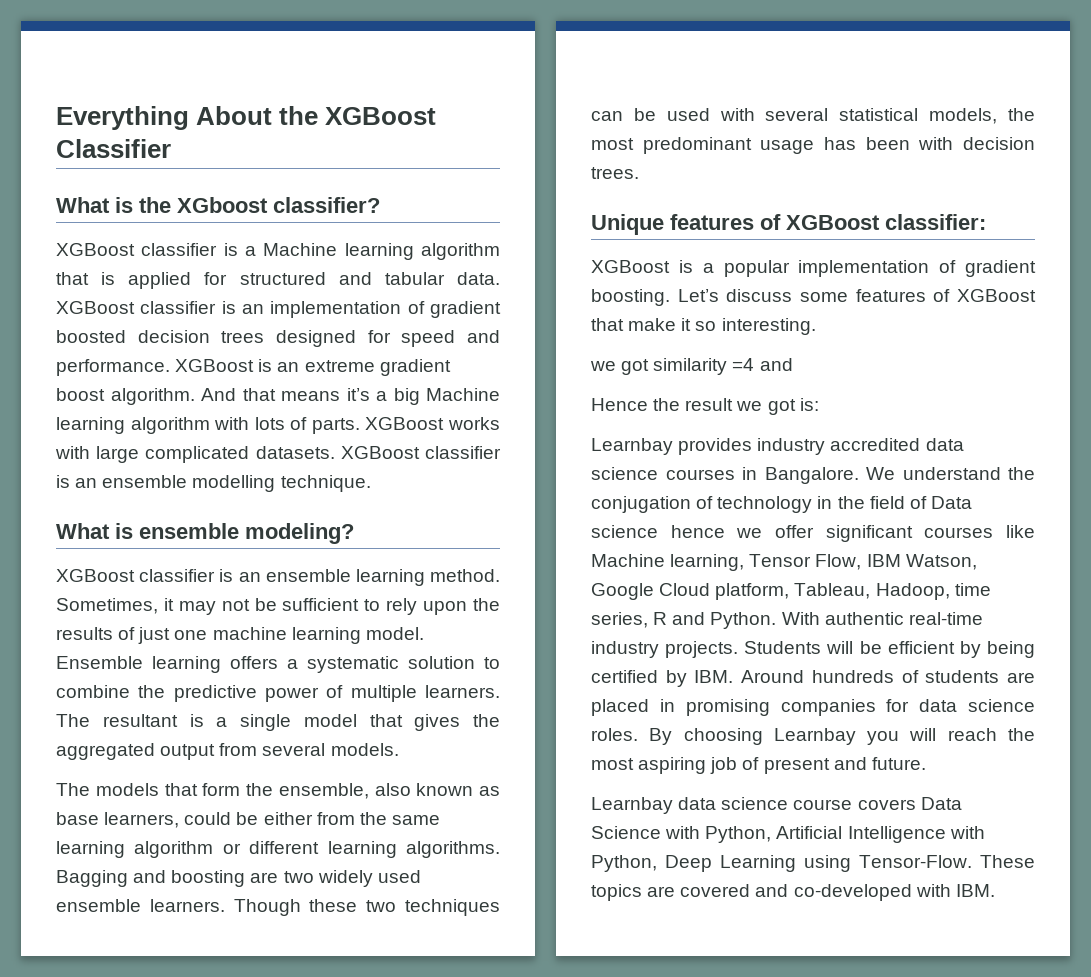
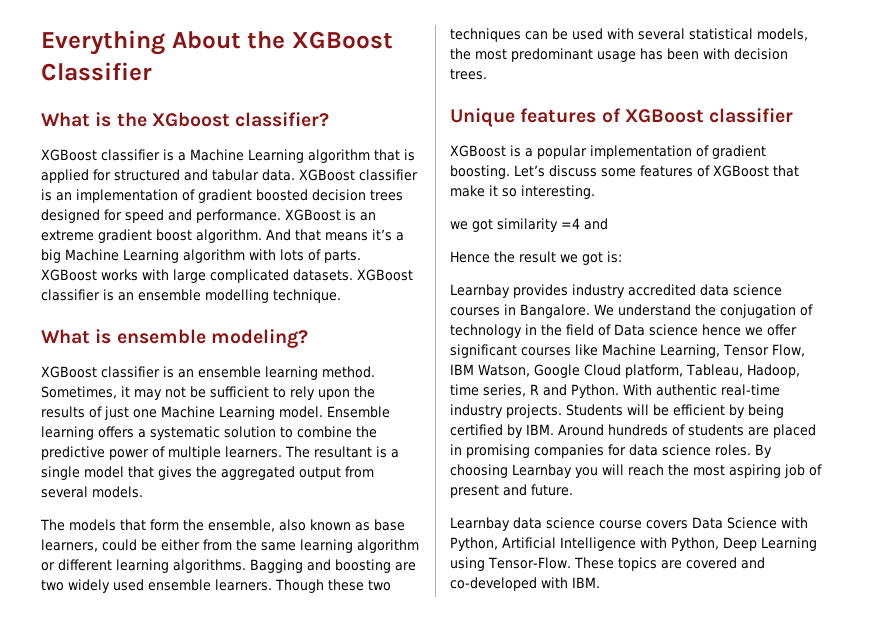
[344,243,414,260] learning -> [248,149,304,163] Learning
[56,417,125,434] learning -> [123,249,179,263] Learning
[212,627,361,644] machine learning -> [161,406,275,420] Machine Learning
[885,214,986,230] classifier: -> [709,108,794,123] classifier
[670,554,745,571] learning, -> [660,344,720,358] Learning,

